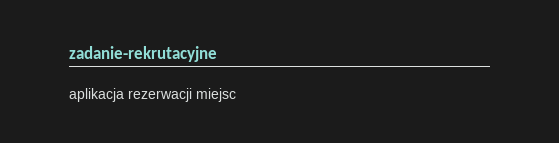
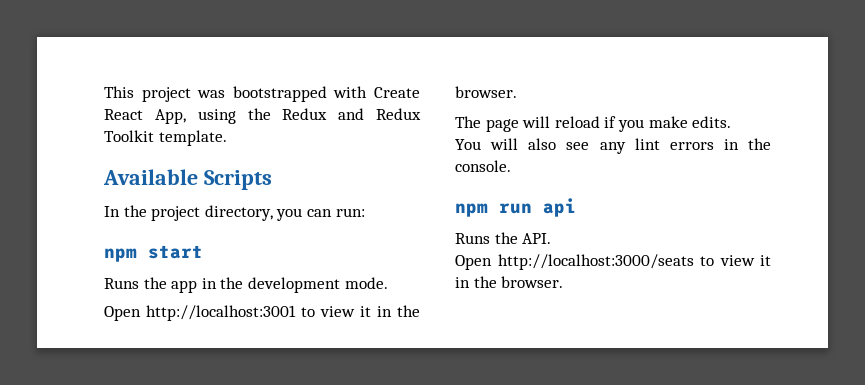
[69,46,217,62] [69,88,236,102] zadanie-rekrutacyjne // aplikacja rezerwacji miejsc -> [104,86,420,102] [104,108,421,124] [104,130,227,146] [103,169,272,190] [104,205,365,221] [104,245,203,262] [104,277,388,293] [104,305,420,321] [455,86,517,98] [455,116,732,132] [455,138,771,154] [455,160,511,172] [455,198,576,217] [455,232,552,244] [455,254,771,270] [455,276,564,288] This project was bootstrapped with Create React App, using the Redux and Redux Toolkit template. // Available Scripts // In the project directory, you can run: // npm start // Runs the app in the development mode. // Open http://localhost:3001 to view it in the browser. // The page will reload if you make edits. // You will also see any lint errors in the console. // npm run api // Runs the API. // Open http://localhost:3000/seats to view it in the browser.

